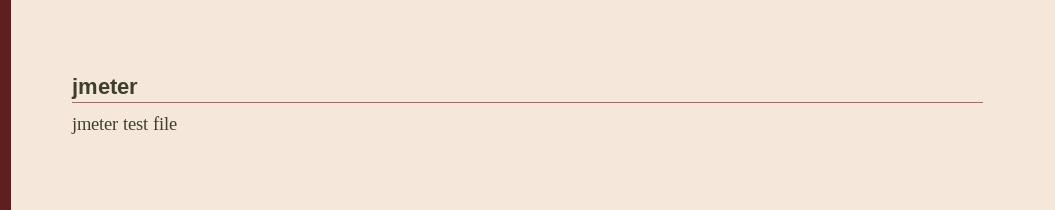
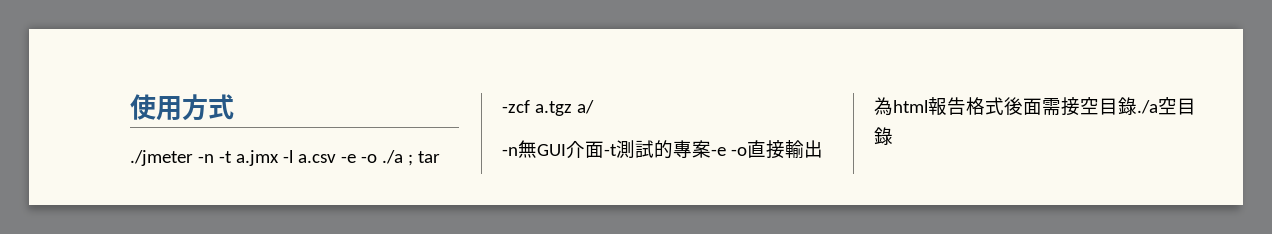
[71,78,138,99] [71,116,177,134] jmeter // jmeter test file -> [130,94,234,121] [130,150,440,166] [502,100,594,116] [502,140,823,159] [874,97,1196,116] [874,127,893,145] 使用方式 // ./jmeter -n -t a.jmx -l a.csv -e -o ./a ; tar -zcf a.tgz a/ // -n無GUI介面-t測試的專案-e -o直接輸出為html報告格式後面需接空目錄./a空目錄

